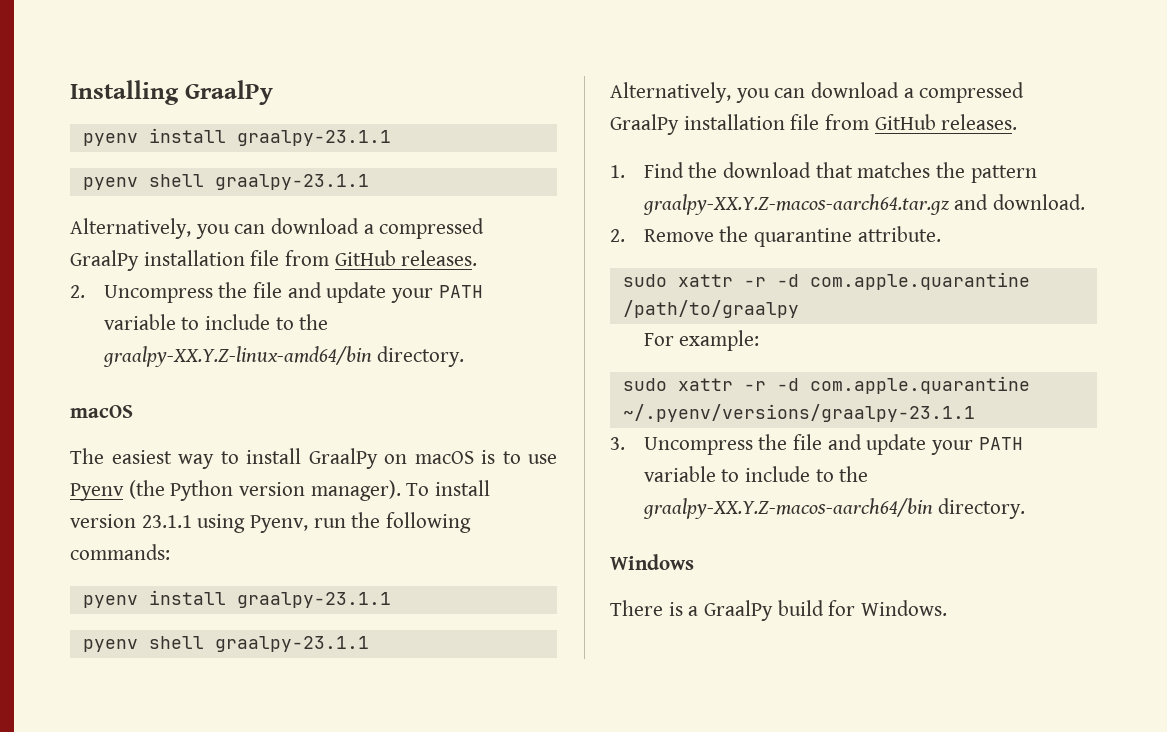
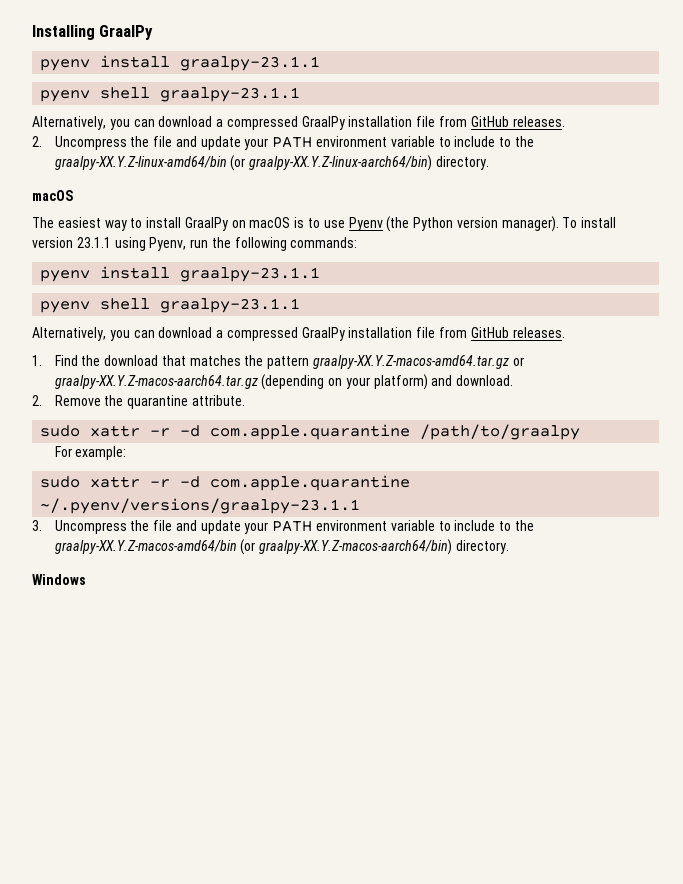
(483, 291) none -> [316,136,388,147] environment
(372, 356) none -> [230,155,433,171] (or graalpy-XX.Y.Z-linux-aarch64/bin)
[642,194,949,215] graalpy-XX.Y.Z-macos-aarch64.tar.gz -> [313,355,524,369] [54,374,428,390] graalpy-XX.Y.Z-macos-amd64.tar.gz or graalpy-XX.Y.Z-macos-aarch64.tar.gz (depending on your platform)
[643,466,869,482] [642,498,933,519] variable to include to the graalpy-XX.Y.Z-macos-aarch64/bin -> [316,520,534,531] [54,539,453,555] environment variable to include to the graalpy-XX.Y.Z-macos-amd64/bin (or graalpy-XX.Y.Z-macos-aarch64/bin)
[610,600,948,621] // There is a GraalPy build for Windows. -> (86, 579) none

